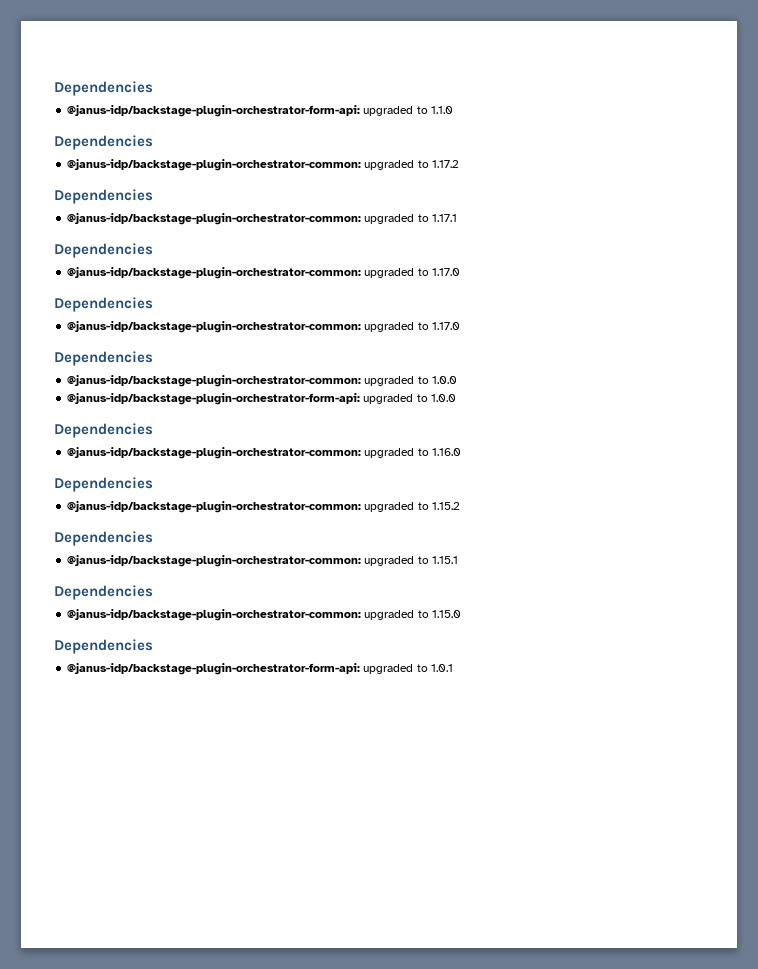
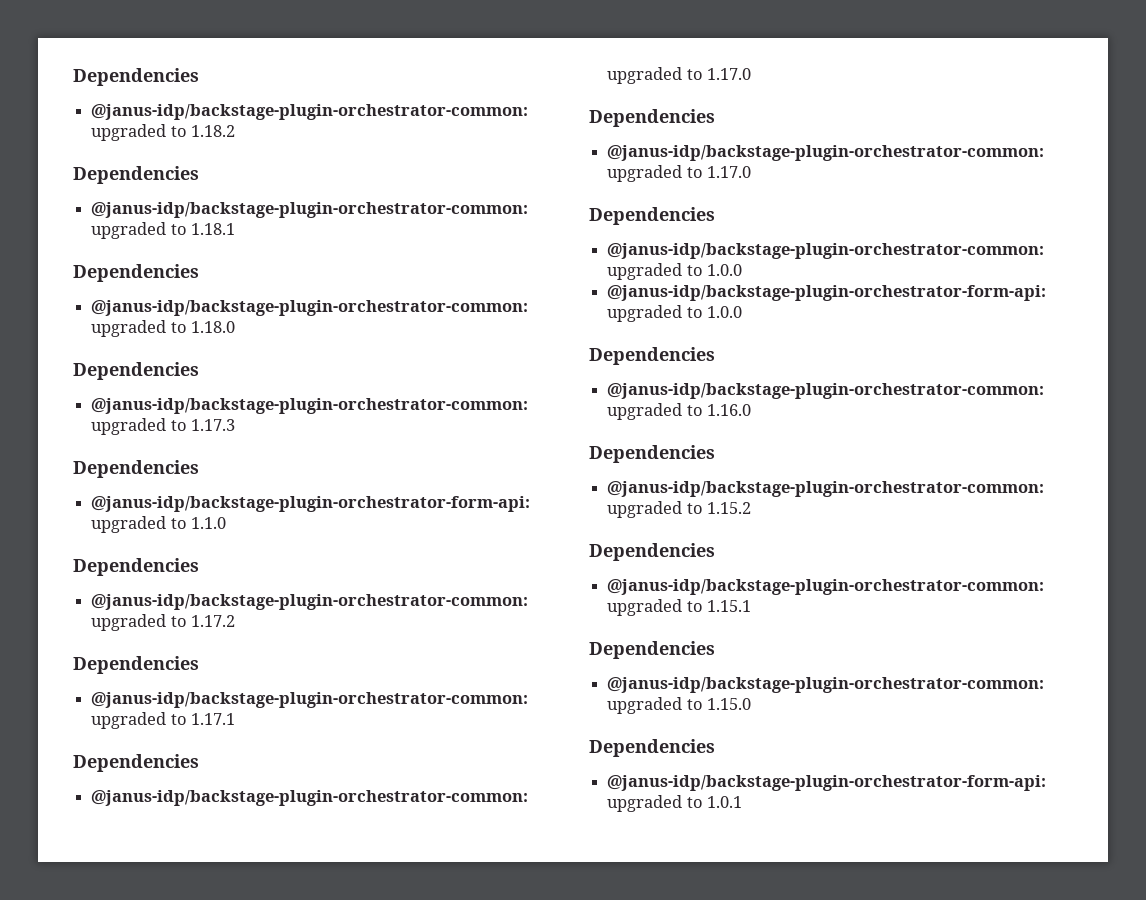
[54,81,153,96] Dependencies -> [73,68,199,86] [91,104,529,120] [91,124,236,141] [73,166,199,184] [91,202,529,218] [91,222,236,239] [73,264,199,282] [91,300,529,316] [91,320,236,337] [73,362,199,380] [91,398,529,414] [91,418,236,435] [73,460,199,478] Dependencies // @janus-idp/backstage-plugin-orchestrator-common: upgraded to 1.18.2 // Dependencies // @janus-idp/backstage-plugin-orchestrator-common: upgraded to 1.18.1 // Dependencies // @janus-idp/backstage-plugin-orchestrator-common: upgraded to 1.18.0 // Dependencies // @janus-idp/backstage-plugin-orchestrator-common: upgraded to 1.17.3 // Dependencies

